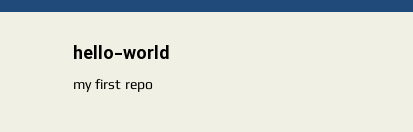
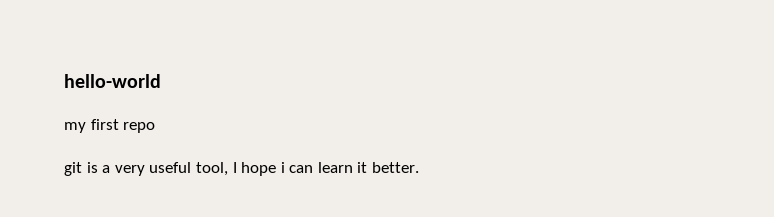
(153, 87) none -> [64,162,420,176] // git is a very useful tool, I hope i can learn it better.

